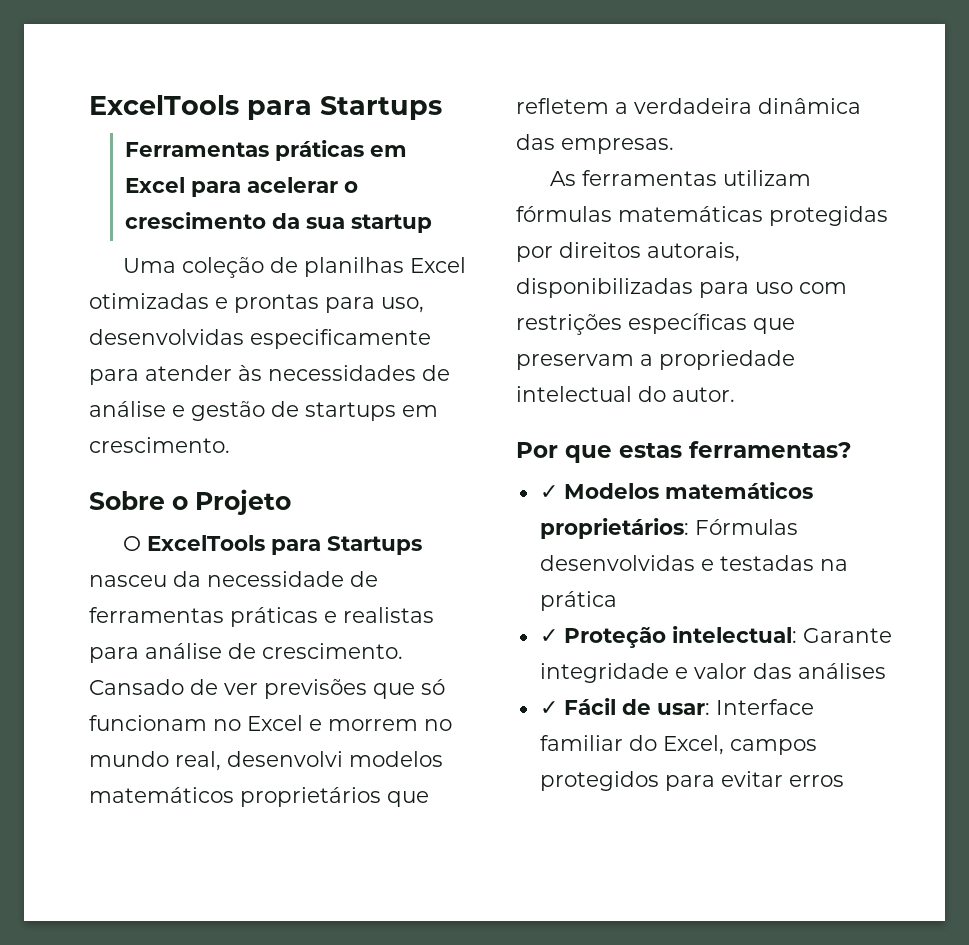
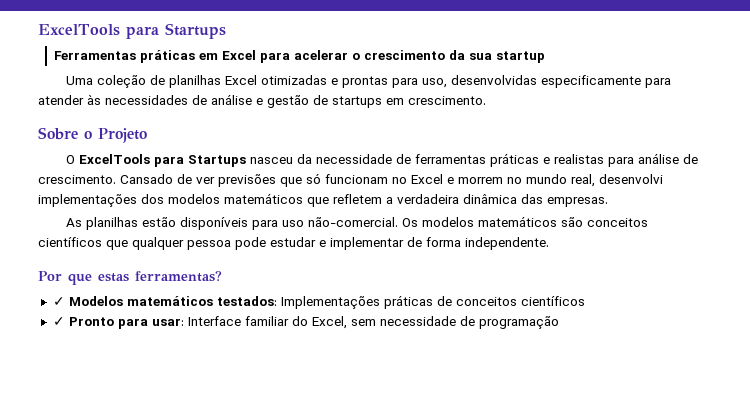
[349,751,443,767] [89,787,381,807] modelos matemáticos proprietários -> [38,193,303,207] implementações dos modelos matemáticos
[581,170,811,186] [516,206,888,226] [516,242,740,262] [516,278,847,298] [516,313,795,335] [516,350,795,370] [516,386,735,402] ferramentas utilizam fórmulas matemáticas protegidas por direitos autorais, disponibilizadas para uso com restrições específicas que preservam a propriedade intelectual do autor. -> [86,216,649,230] [38,237,549,250] planilhas estão disponíveis para uso não-comercial. Os modelos matemáticos são conceitos científicos que qualquer pessoa pode estudar e implementar de forma independente.
[539,518,798,539] [539,555,848,571] [539,591,617,611] [539,626,892,648] [539,663,886,683] [539,698,651,715] proprietários: Fórmulas desenvolvidas e testadas na prática // ✓ Proteção intelectual: Garante integridade e valor das análises // ✓ Fácil de -> [216,295,585,309] [52,317,148,329] testados: Implementações práticas de conceitos científicos // ✓ Pronto para
[729,739,817,755] [539,771,844,791] campos protegidos para evitar erros -> [350,316,559,329] sem necessidade de programação

